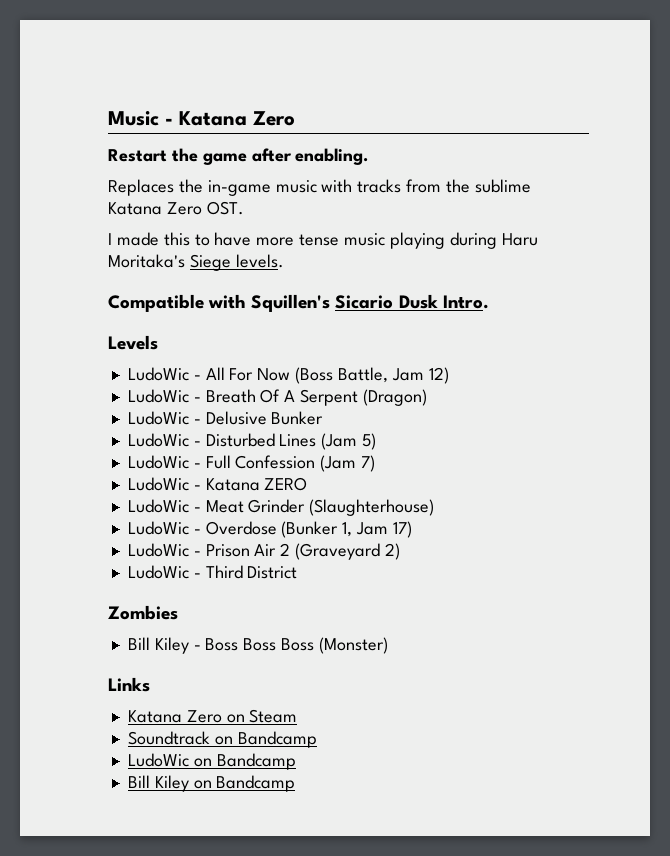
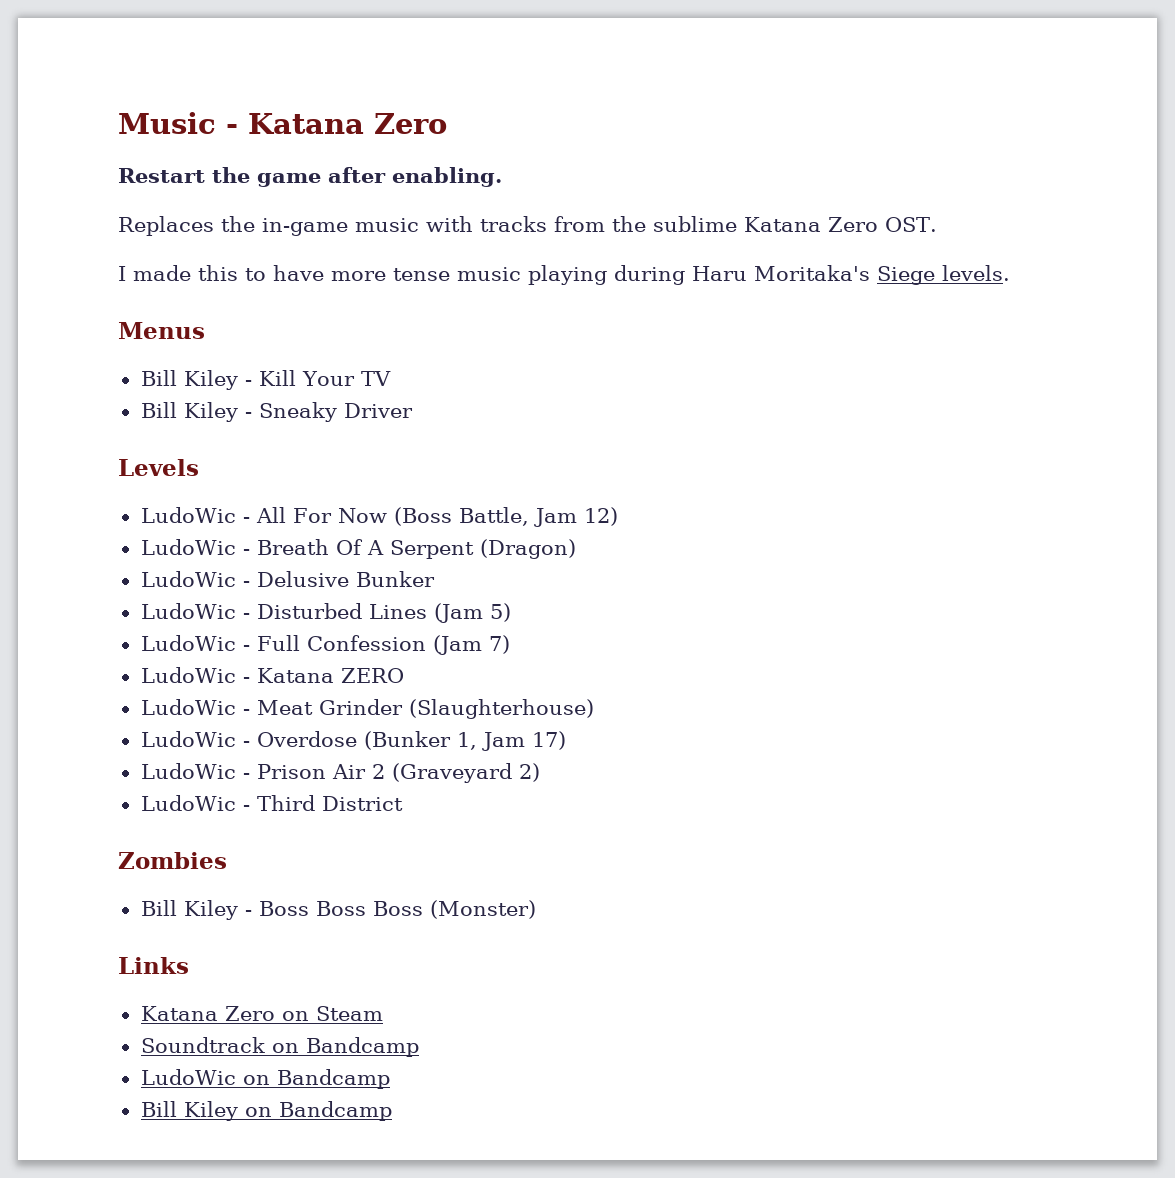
[108,294,489,312] Compatible with Squillen's Sicario Dusk Intro. -> [118,322,205,339] [140,370,391,390] [140,402,413,422] Menus // Bill Kiley - Kill Your TV // Bill Kiley - Sneaky Driver

